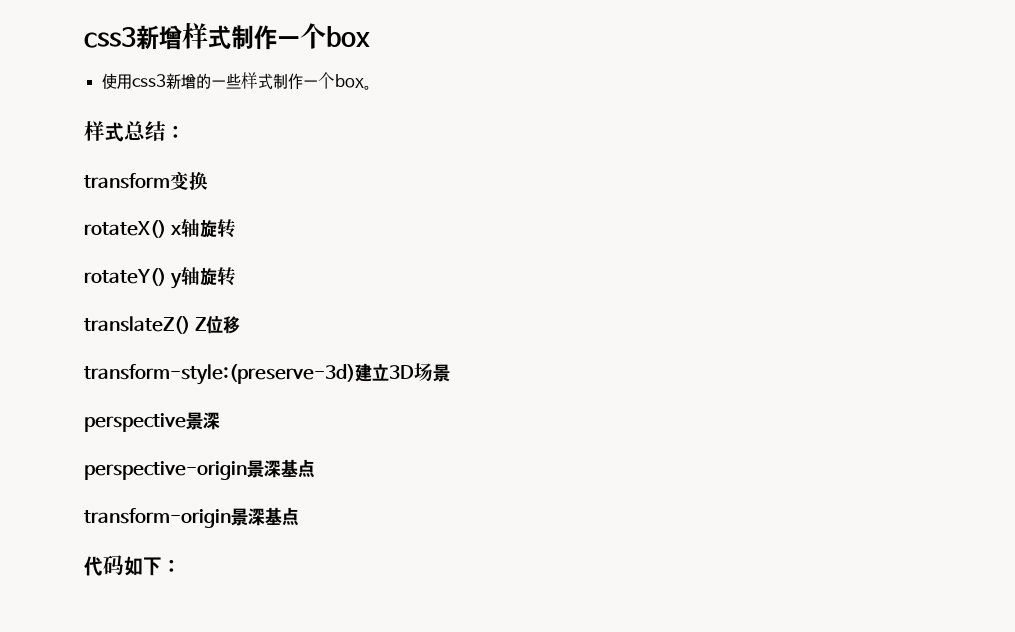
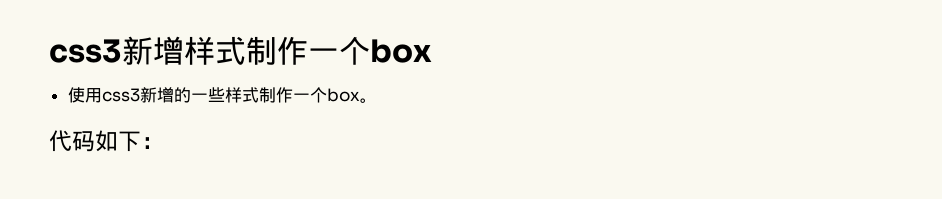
[84,121,185,142] [84,171,208,190] [84,219,236,238] [84,267,236,289] [84,316,240,334] [84,363,450,385] [84,412,220,432] [84,459,315,480] [84,507,299,528] // 样式总结： // transform变换 // rotateX() x轴旋转 // rotateY() y轴旋转 // translateZ() Z位移 // transform-style:(preserve-3d)建立3D场景 // perspective景深 // perspective-origin景深基点 // transform-origin景深基点 -> (377, 100) none

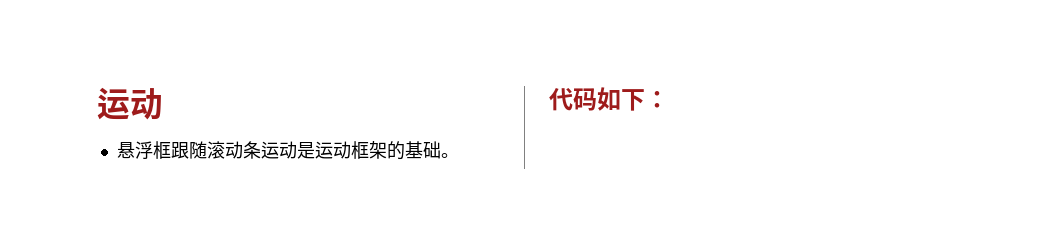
[49,36,432,65] [67,87,360,103] css3新增样式制作一个box // 使用css3新增的一些样式制作一个box -> [97,87,163,120] [116,141,441,160] 运动 // 悬浮框跟随滚动条运动是运动框架的基础

